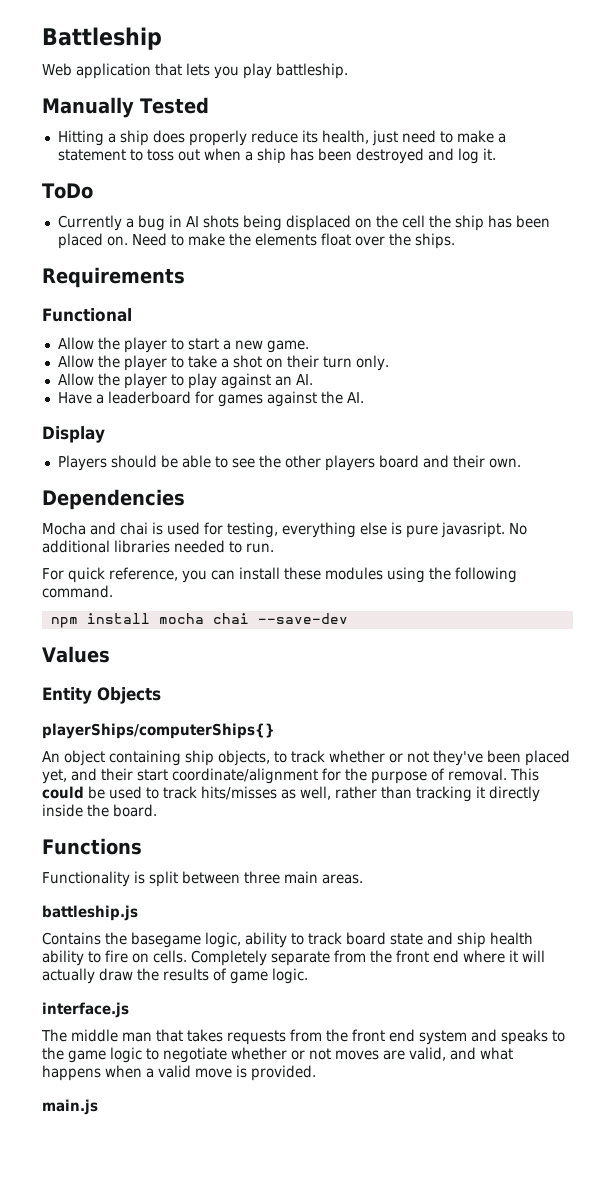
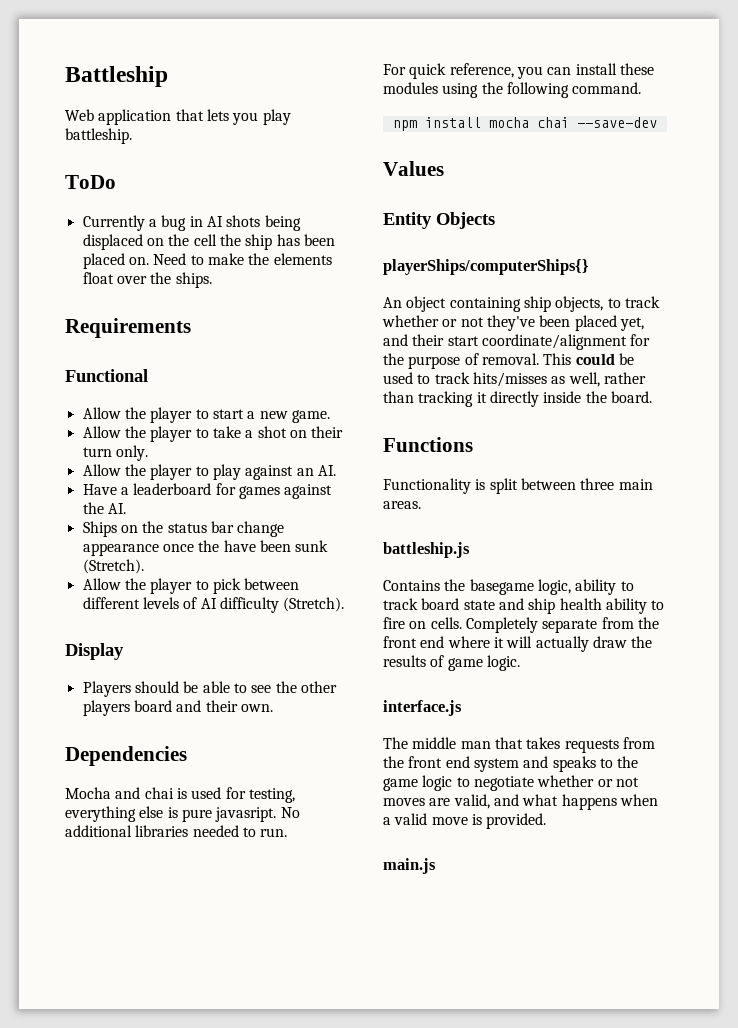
[42,97,209,118] [57,130,506,146] [57,148,496,164] // Manually Tested // Hitting a ship does properly reduce its health, just need to make a statement to toss out when a ship has been destroyed and log it. -> (132, 136) none
(364, 397) none -> [82,521,285,537] [82,540,329,556] [82,559,144,574] [82,578,300,594] [82,597,345,613] // Ships on the status bar change appearance once the have been sunk (Stretch). // Allow the player to pick between different levels of AI difficulty (Stretch).

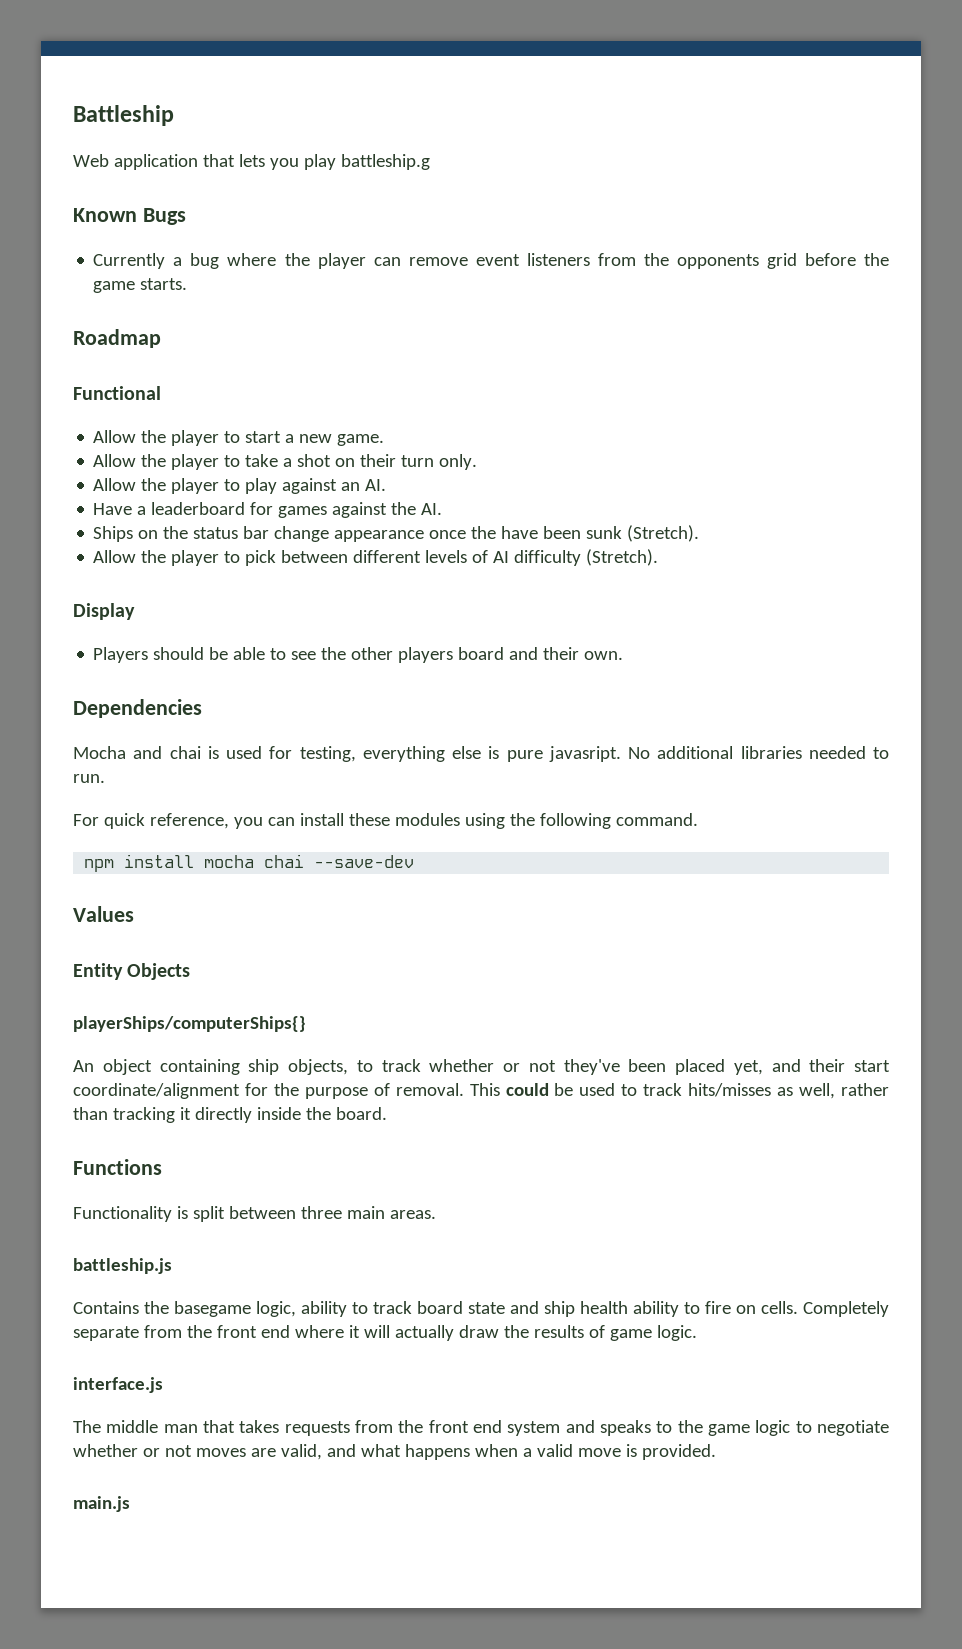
[65,128,132,144] [65,175,116,189] battleship. // ToDo -> [340,154,430,170] [73,208,186,225] battleship.g // Known Bugs
[189,215,301,231] [82,234,335,250] [82,253,332,269] [82,272,212,288] [65,318,191,338] in AI shots being displaced on the cell the ship has been placed on. Need to make the elements float over the ships. // Requirements -> [227,253,889,269] [93,278,188,293] [73,329,161,348] where the player can remove event listeners from the opponents grid before the game starts. // Roadmap

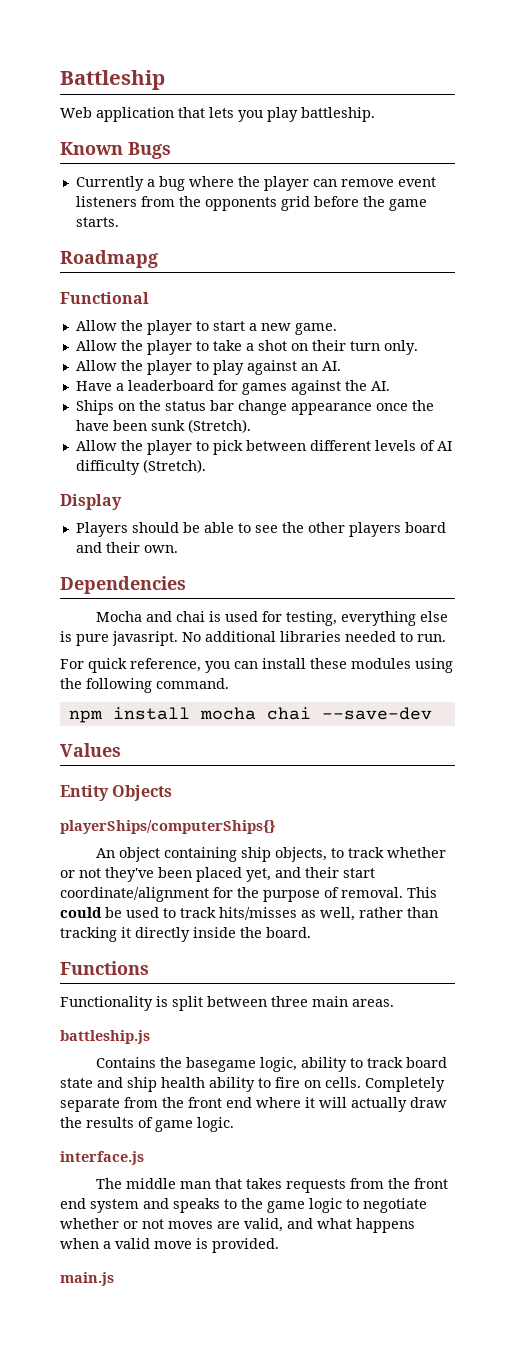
[340,154,430,170] battleship.g -> [301,107,375,122] battleship.
[73,329,161,348] Roadmap -> [60,250,158,268] Roadmapg

